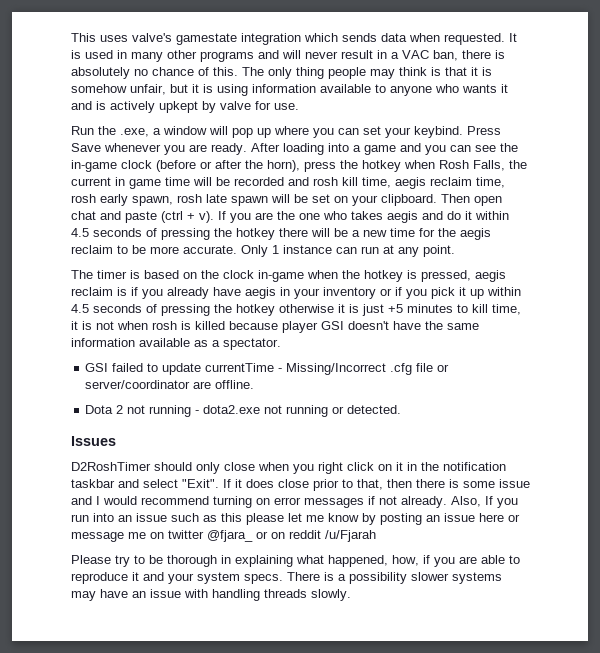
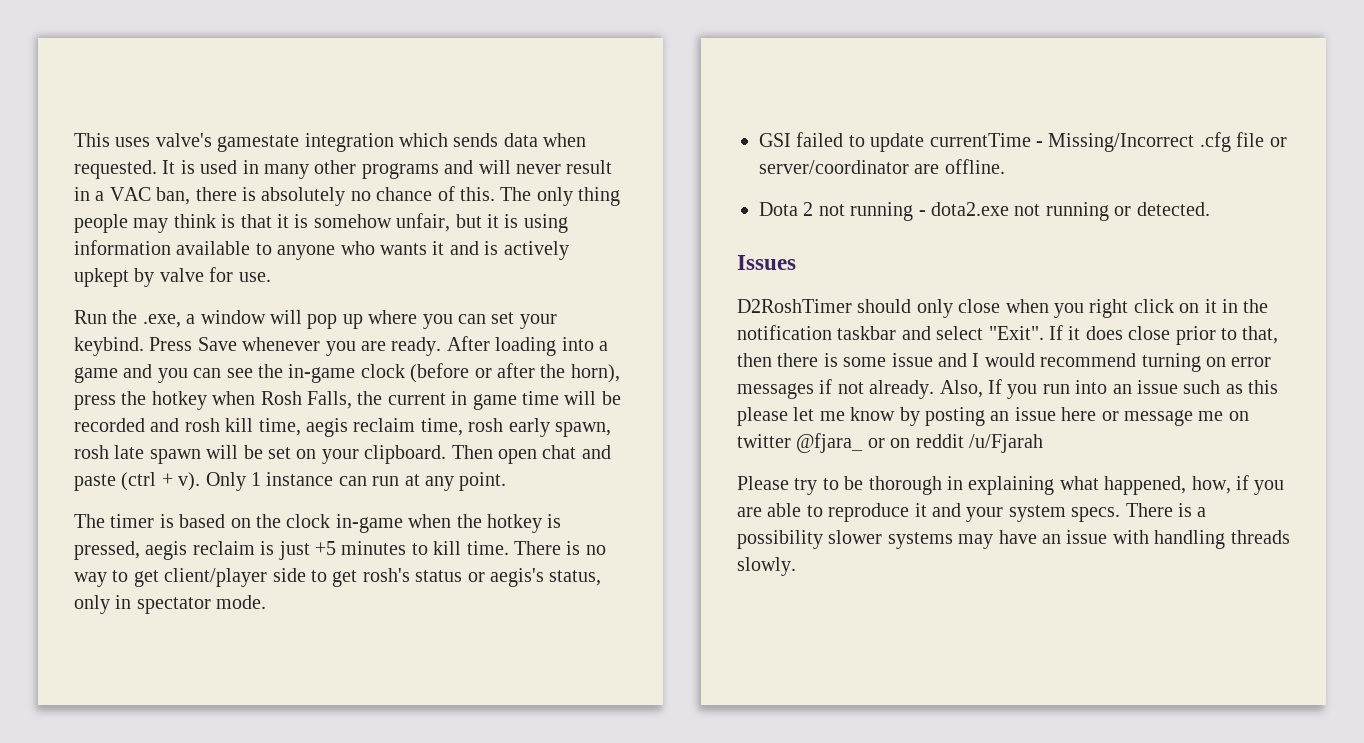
[218,211,509,223] [71,228,491,240] [71,245,237,254] If you are the one who takes aegis and do it within 4.5 seconds of pressing the hotkey there will be a new time for the aegis reclaim to be more accurate. -> (201, 481) none
[131,287,521,299] [71,304,359,316] if you already have aegis in your inventory or if you pick it up within 4.5 seconds of pressing the hotkey otherwise it is -> (275, 548) none
[492,304,521,315] [71,321,479,333] [71,338,281,350] time, it is not when rosh is killed because player GSI doesn't have the same information available as a spectator. -> [466,541,606,555] [74,568,602,587] [74,595,267,614] time. There is no way to get client/player side to get rosh's status or aegis's status, only in spectator mode.

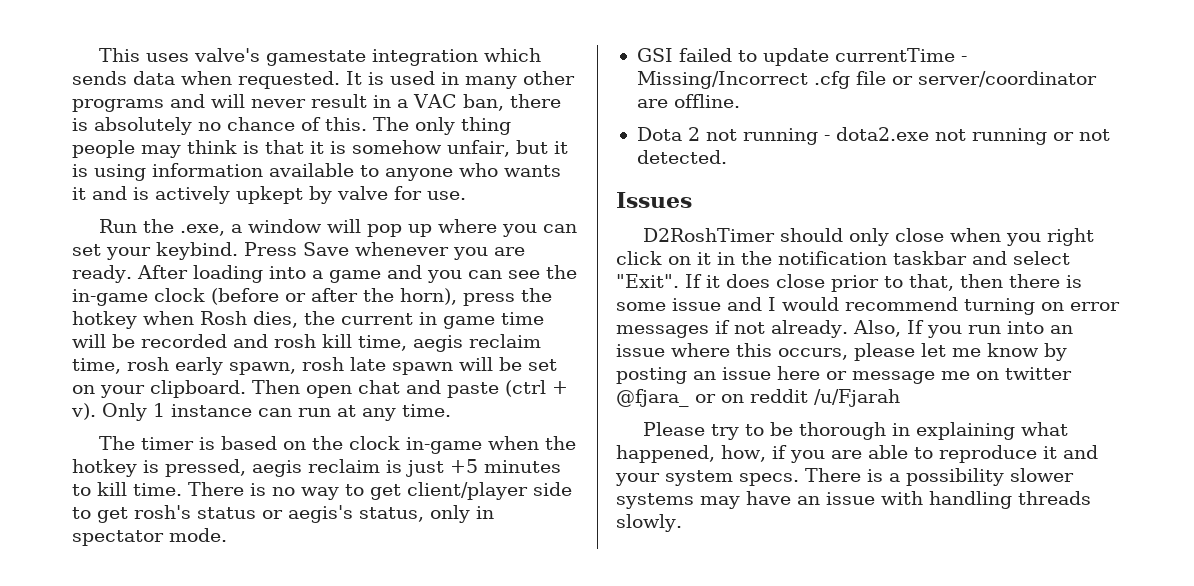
[307,391,352,409] Falls, -> [253,311,298,328] dies,
[459,472,507,491] point. -> [402,404,451,417] time.
(1132, 211) none -> [1078,129,1110,141] not
[1183,380,1279,394] such as this -> [671,343,848,360] where this occurs,

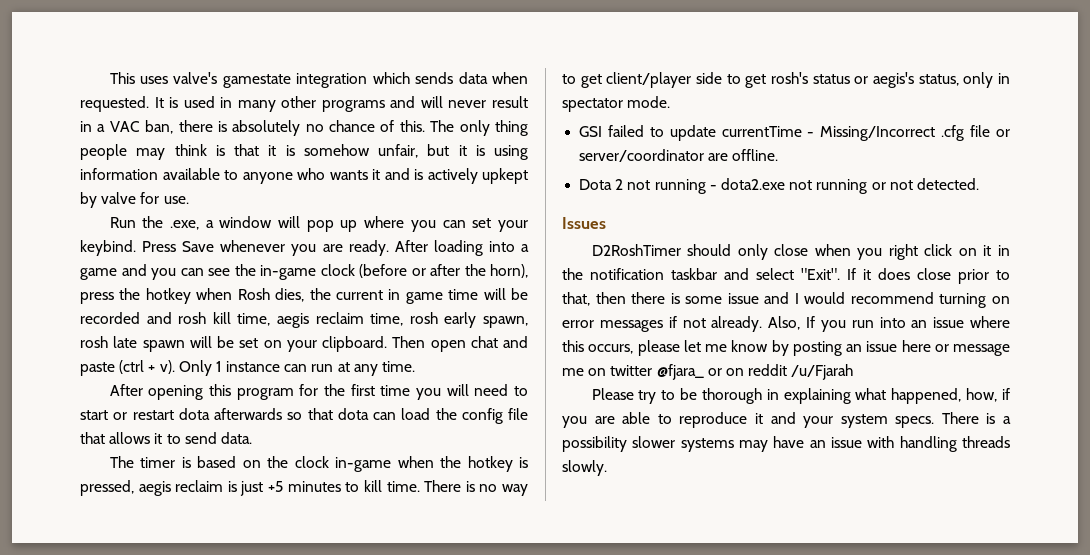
(451, 410) none -> [109,384,528,400] [80,408,528,424] [80,432,252,444] // After opening this program for the first time you will need to start or restart dota afterwards so that dota can load the config file that allows it to send data.

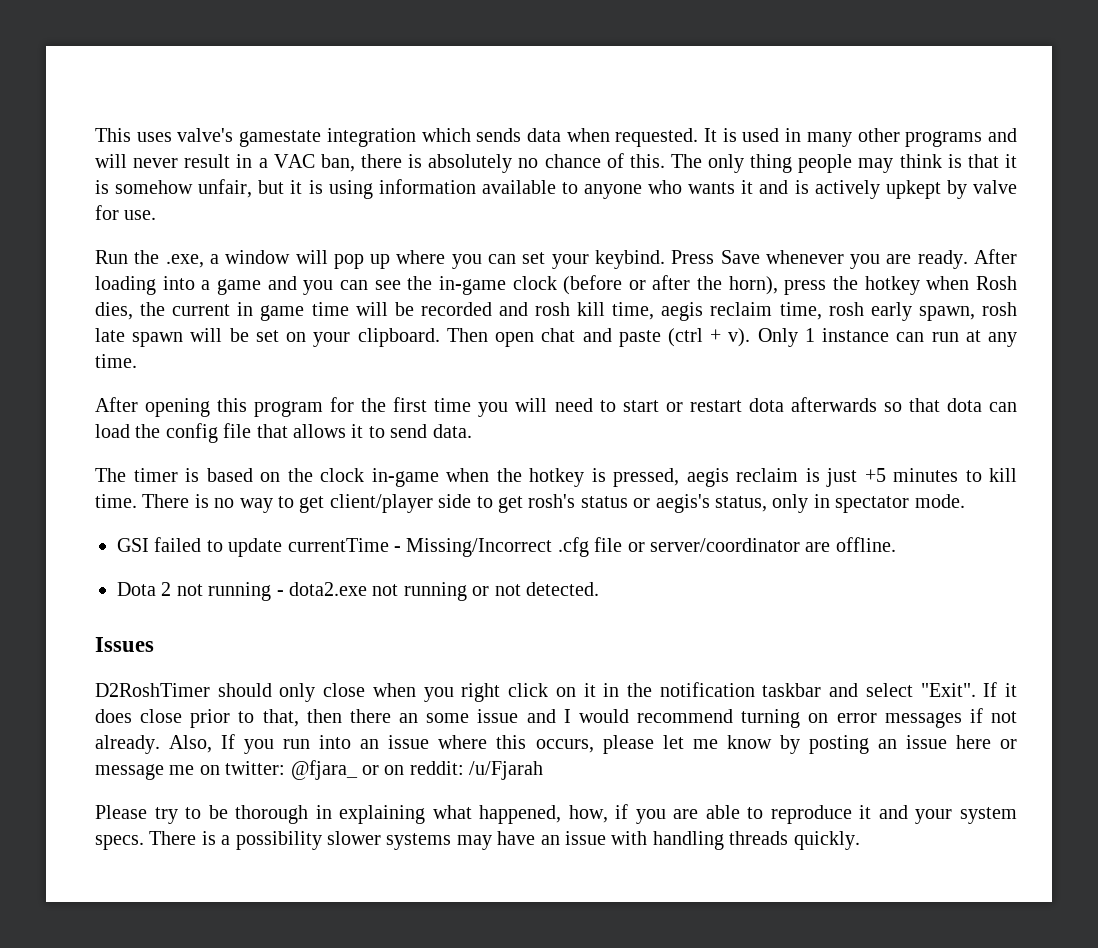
[670,293,680,304] is -> [399,713,419,723] an
[610,365,653,376] twitter -> [225,761,286,775] twitter:
[748,364,788,376] reddit -> [409,761,464,775] reddit:
[562,460,607,476] slowly. -> [793,831,860,850] quickly.

